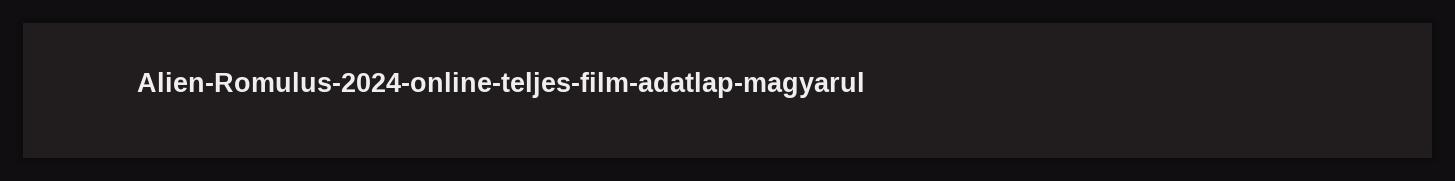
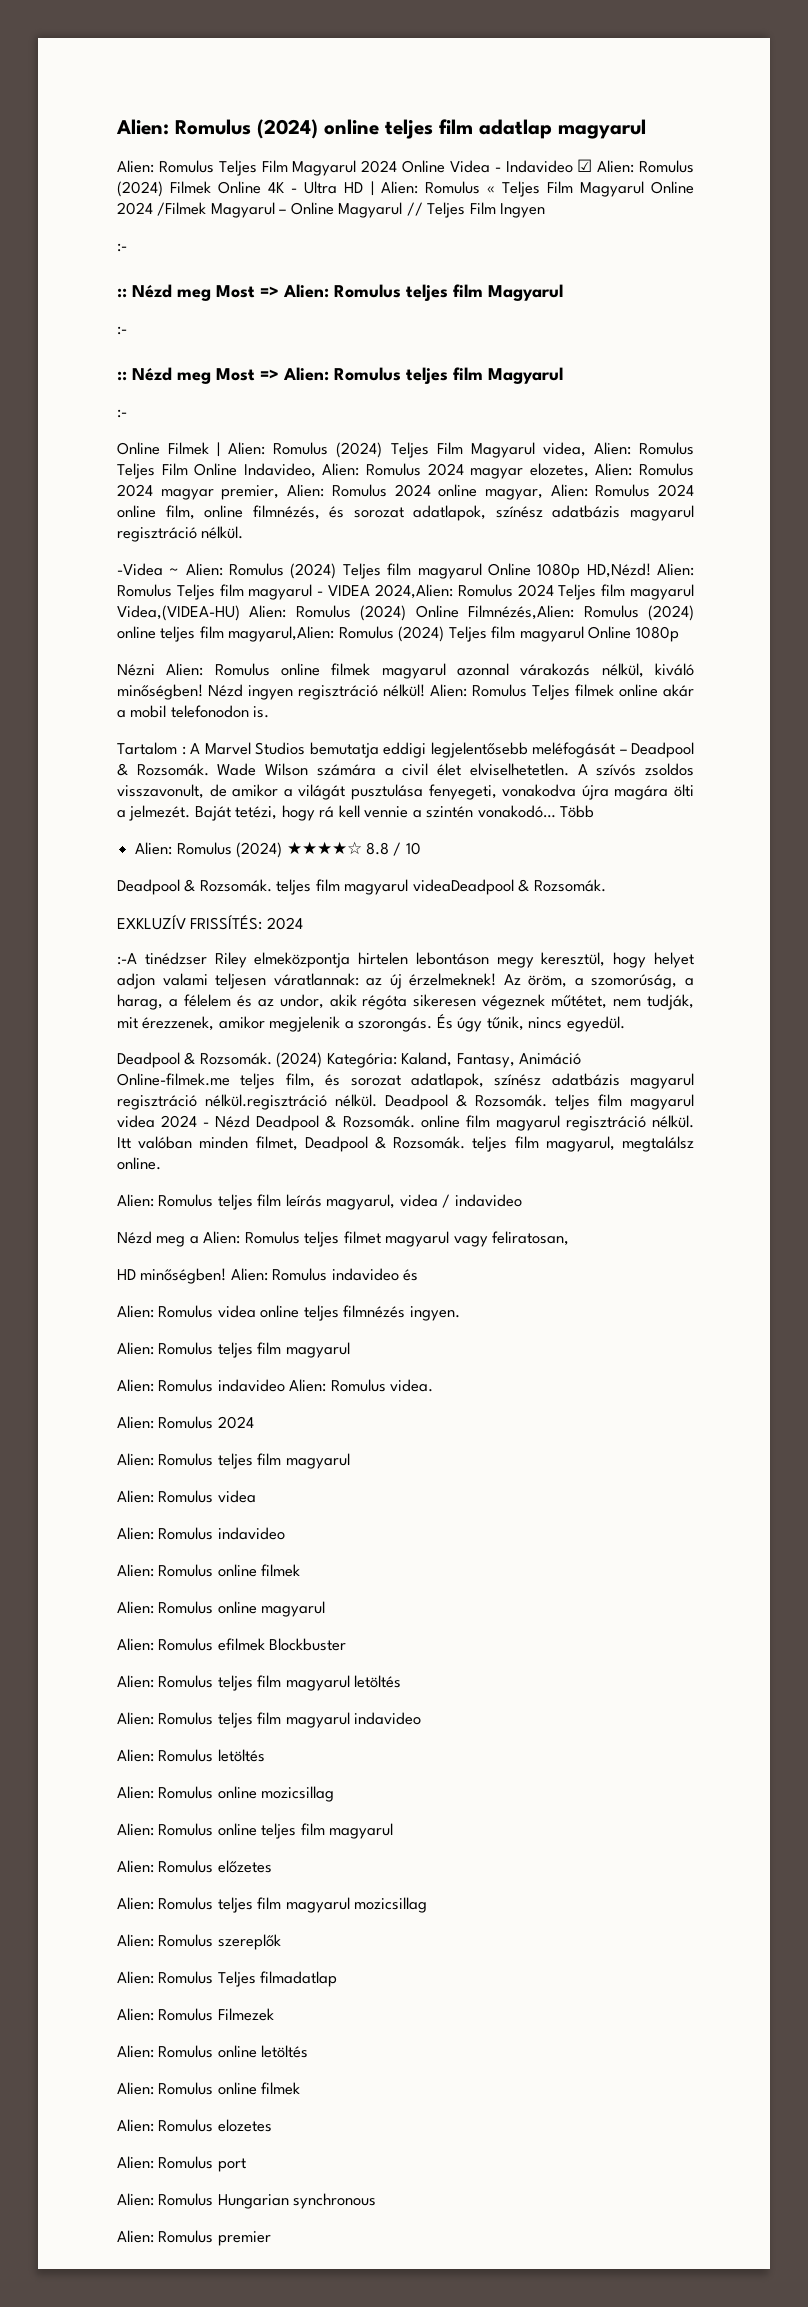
[137,72,865,98] Alien-Romulus-2024-online-teljes-film-adatlap-magyarul -> [116,119,646,139] [117,159,694,176] [117,181,694,197] [117,202,546,218] [117,243,127,252] [117,284,563,301] [117,326,127,335] [117,367,563,384] [117,409,127,418] [117,442,694,458] [117,463,695,479] [117,484,694,500] [117,505,694,521] [117,526,244,542] [117,563,695,579] [117,584,694,600] [117,605,695,621] [117,626,679,642] [117,663,694,679] [117,684,694,700] [117,705,270,718] [117,742,694,758] [117,763,695,776] [117,784,695,800] [117,805,595,821] [135,841,421,858] [117,879,606,895] [117,914,303,930] [117,952,694,968] [117,973,694,989] [117,994,694,1010] [117,1013,625,1032] [117,1052,582,1068] [117,1073,694,1089] [117,1094,694,1110] [117,1115,694,1131] [117,1136,694,1152] [117,1157,161,1170] [117,1194,522,1210] [117,1231,570,1247] [117,1268,419,1284] [117,1305,460,1321] [117,1342,350,1358] [117,1379,434,1392] [117,1416,254,1429] [117,1453,350,1469] [117,1490,256,1503] [117,1527,285,1540] [117,1564,301,1577] [117,1601,326,1617] [117,1638,347,1651] [117,1675,402,1691] [117,1712,422,1728] [117,1749,265,1762] [117,1786,335,1802] [117,1823,394,1839] [117,1860,272,1873] [117,1897,428,1913] [117,1934,281,1950] [117,1971,338,1987] [117,2008,274,2021] [117,2045,309,2058] [117,2082,301,2095] [117,2119,272,2132] [117,2156,246,2172] [117,2193,377,2209] [117,2230,271,2246] Alien: Romulus (2024) online teljes film adatlap magyarul // Alien: Romulus Teljes Film Magyarul 2024 Online Videa - Indavideo ☑ Alien: Romulus (2024) Filmek Online 4K - Ultra HD | Alien: Romulus « Teljes Film Magyarul Online 2024 /Filmek Magyarul – Online Magyarul // Teljes Film Ingyen // :- // :: Nézd meg Most => Alien: Romulus teljes film Magyarul // :- // :: Nézd meg Most => Alien: Romulus teljes film Magyarul // :- // Online Filmek | Alien: Romulus (2024) Teljes Film Magyarul videa, Alien: Romulus Teljes Film Online Indavideo, Alien: Romulus 2024 magyar elozetes, Alien: Romulus 2024 magyar premier, Alien: Romulus 2024 online magyar, Alien: Romulus 2024 online film, online filmnézés, és sorozat adatlapok, színész adatbázis magyarul regisztráció nélkül. // -Videa ~ Alien: Romulus (2024) Teljes film magyarul Online 1080p HD,Nézd! Alien: Romulus Teljes film magyarul - VIDEA 2024,Alien: Romulus 2024 Teljes film magyarul Videa,(VIDEA-HU) Alien: Romulus (2024) Online Filmnézés,Alien: Romulus (2024) online teljes film magyarul,Alien: Romulus (2024) Teljes film magyarul Online 1080p // Nézni Alien: Romulus online filmek magyarul azonnal várakozás nélkül, kiváló minőségben! Nézd ingyen regisztráció nélkül! Alien: Romulus Teljes filmek online akár a mobil telefonodon is. // Tartalom : A Marvel Studios bemutatja eddigi legjelentősebb meléfogását – Deadpool & Rozsomák. Wade Wilson számára a civil élet elviselhetetlen. A szívós zsoldos visszavonult, de amikor a világát pusztulása fenyegeti, vonakodva újra magára ölti a jelmezét. Baját tetézi, hogy rá kell vennie a szintén vonakodó… Több // Alien: Romulus (2024) ★★★★☆ 8.8 / 10 // Deadpool & Rozsomák. teljes film magyarul videaDeadpool & Rozsomák. // EXKLUZÍV FRISSÍTÉS: 2024 // :-A tinédzser Riley elmeközpontja hirtelen lebontáson megy keresztül, hogy helyet adjon valami teljesen váratlannak: az új érzelmeknek! Az öröm, a szomorúság, a harag, a félelem és az undor, akik régóta sikeresen végeznek műtétet, nem tudják, mit érezzenek, amikor megjelenik a szorongás. És úgy tűnik, nincs egyedül. // Deadpool & Rozsomák. (2024) Kategória: Kaland, Fantasy, Animáció Online-filmek.me teljes film, és sorozat adatlapok, színész adatbázis magyarul regisztráció nélkül.regisztráció nélkül. Deadpool & Rozsomák. teljes film magyarul videa 2024 - Nézd Deadpool & Rozsomák. online film magyarul regisztráció nélkül. Itt valóban minden filmet, Deadpool & Rozsomák. teljes film magyarul, megtalálsz online. // Alien: Romulus teljes film leírás magyarul, videa / indavideo // Nézd meg a Alien: Romulus teljes filmet magyarul vagy feliratosan, // HD minőségben! Alien: Romulus indavideo és // Alien: Romulus videa online teljes filmnézés ingyen. // Alien: Romulus teljes film magyarul // Alien: Romulus indavideo Alien: Romulus videa. // Alien: Romulus 2024 // Alien: Romulus teljes film magyarul // Alien: Romulus videa // Alien: Romulus indavideo // Alien: Romulus online filmek // Alien: Romulus online magyarul // Alien: Romulus efilmek Blockbuster // Alien: Romulus teljes film magyarul letöltés // Alien: Romulus teljes film magyarul indavideo // Alien: Romulus letöltés // Alien: Romulus online mozicsillag // Alien: Romulus online teljes film magyarul // Alien: Romulus előzetes // Alien: Romulus teljes film magyarul mozicsillag // Alien: Romulus szereplők // Alien: Romulus Teljes filmadatlap // Alien: Romulus Filmezek // Alien: Romulus online letöltés // Alien: Romulus online filmek // Alien: Romulus elozetes // Alien: Romulus port // Alien: Romulus Hungarian synchronous // Alien: Romulus premier

